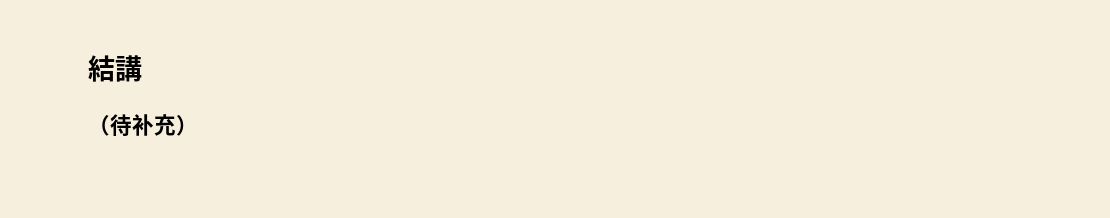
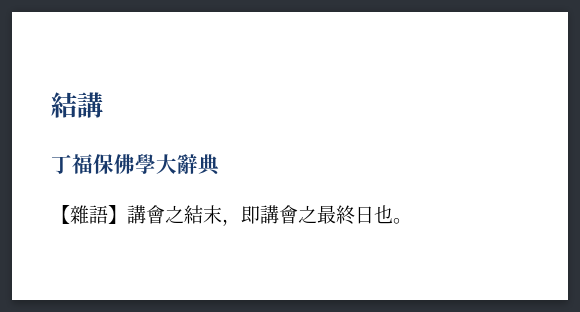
[88,114,198,136] （待补充） -> [51,154,221,176] [51,205,412,226] 丁福保佛學大辭典 // 【雜語】講會之結末，即講會之最終日也。

